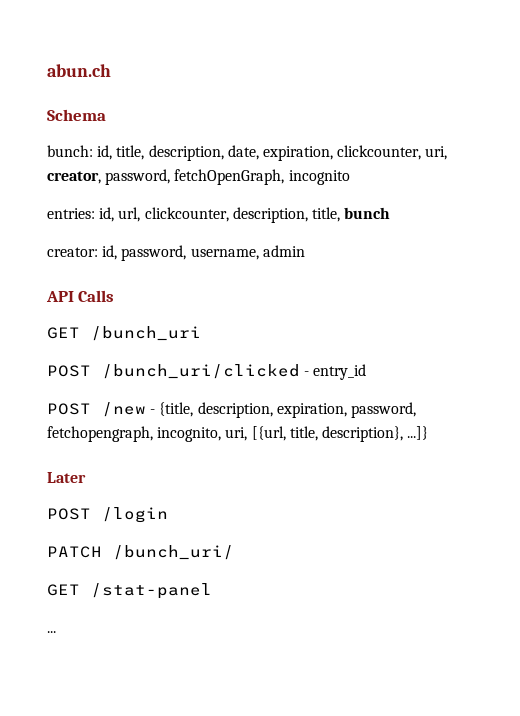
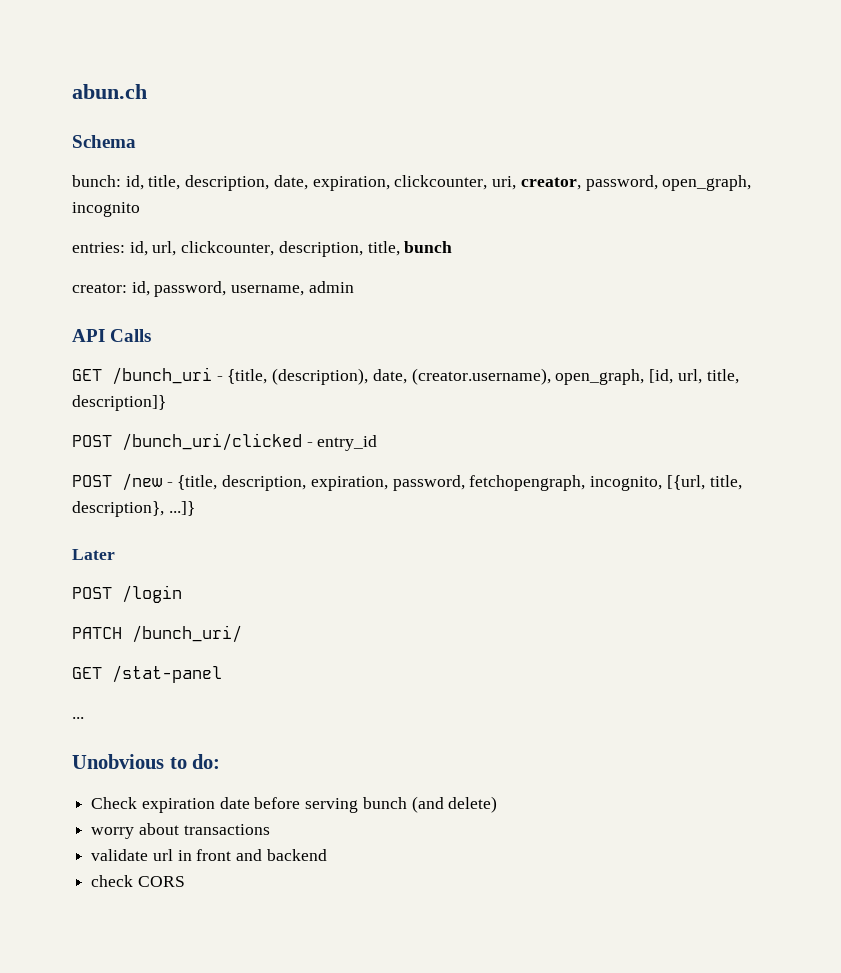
[174,169,285,185] fetchOpenGraph, -> [662,175,752,191] open_graph,
(201, 333) none -> [216,368,739,385] [72,395,166,411] - {title, (description), date, (creator.username), open_graph, [id, url, title, description]}
[225,427,248,441] uri, -> (663, 483) none
(56, 632) none -> [72,754,221,769] [91,796,498,813] [91,823,270,839] [91,849,327,861] [91,875,185,887] // Unobvious to do: // Check expiration date before serving bunch (and delete) // worry about transactions // validate url in front and backend // check CORS

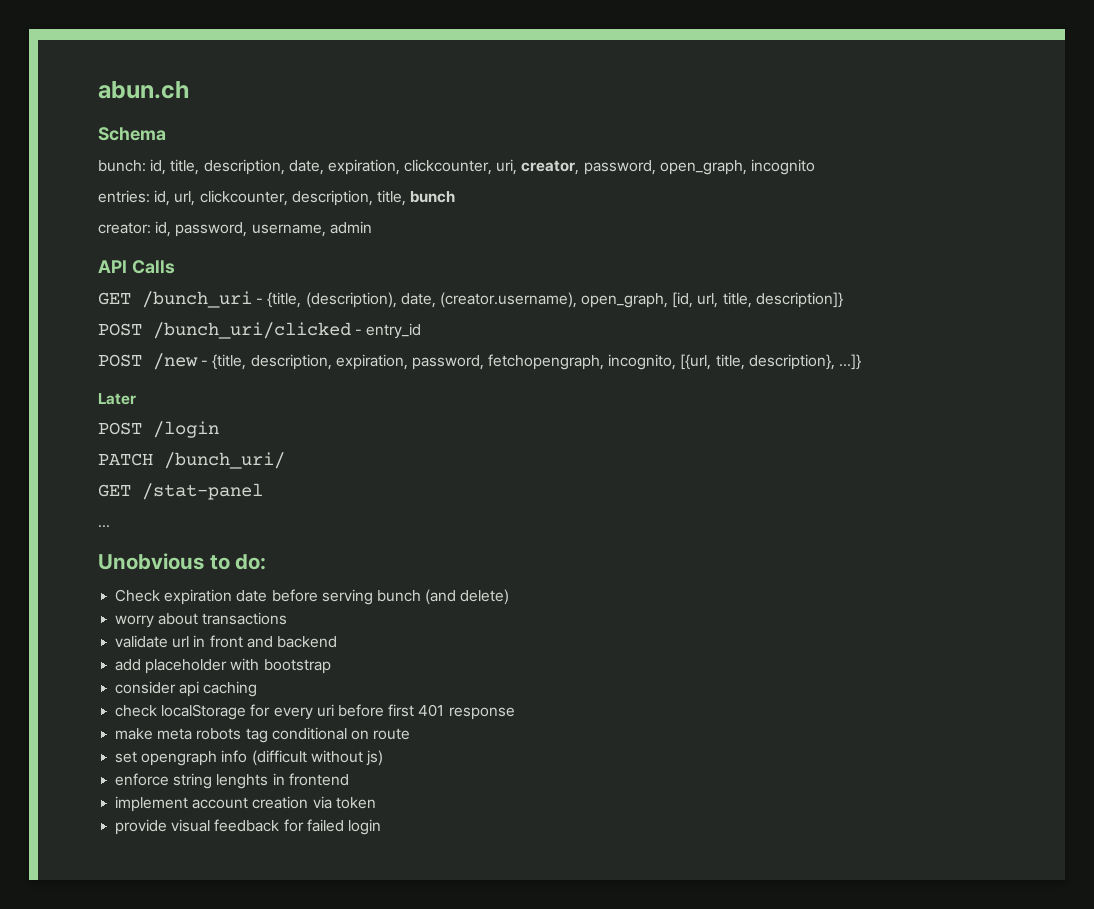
[91,875,185,887] check CORS -> [115,658,331,674] [115,681,258,697] [115,704,515,720] [115,727,411,743] [115,750,383,766] [115,773,349,789] [115,796,376,812] [115,819,381,835] add placeholder with bootstrap // consider api caching // check localStorage for every uri before first 401 response // make meta robots tag conditional on route // set opengraph info (difficult without js) // enforce string lenghts in frontend // implement account creation via token // provide visual feedback for failed login

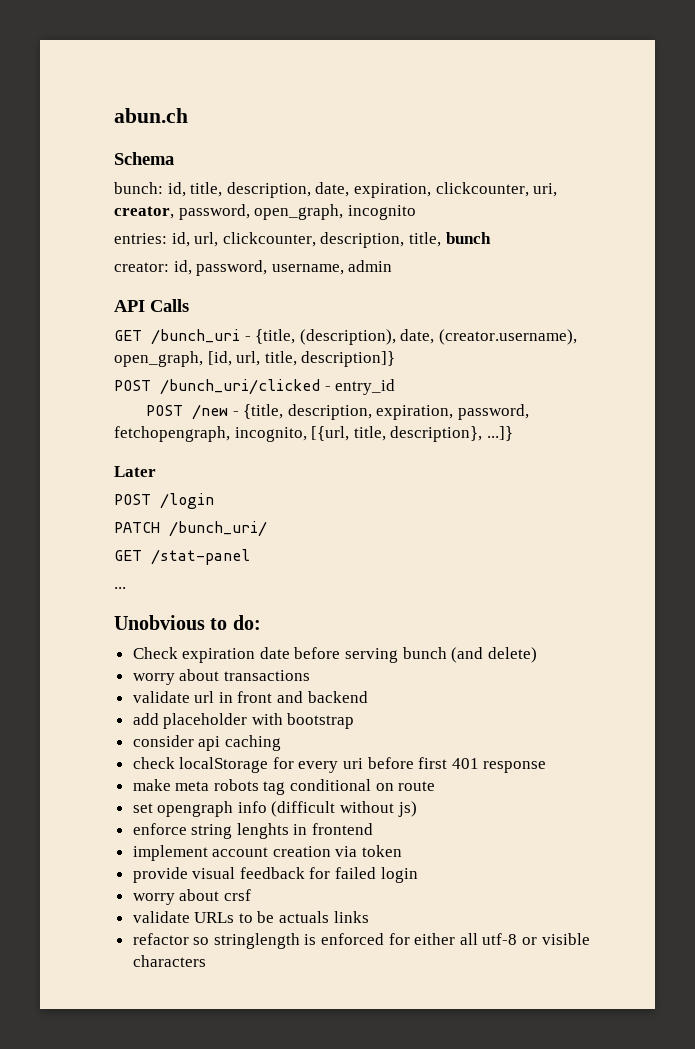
(381, 827) none -> [132,889,251,905] [132,911,369,923] [132,933,590,949] [132,955,206,967] // worry about crsf // validate URLs to be actuals links // refactor so stringlength is enforced for either all utf-8 or visible characters

